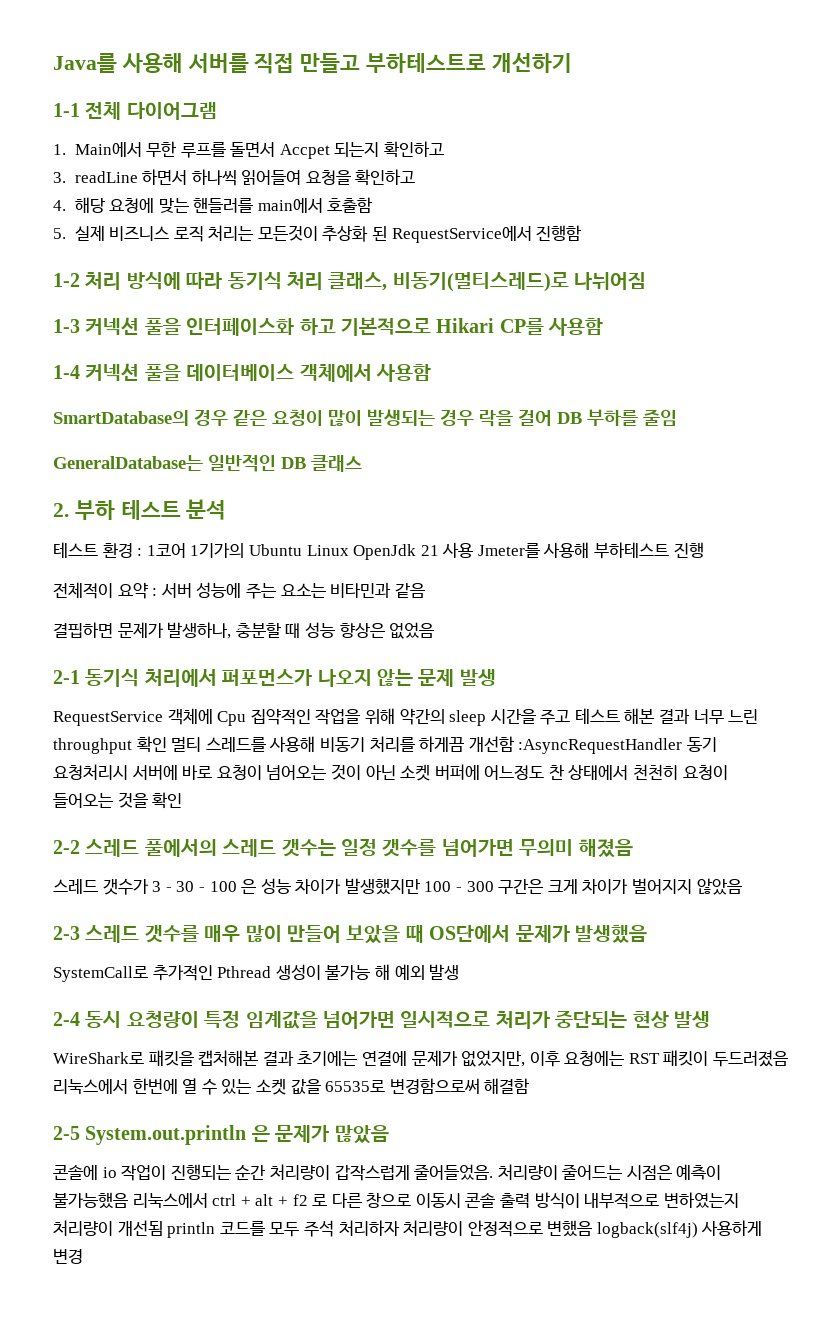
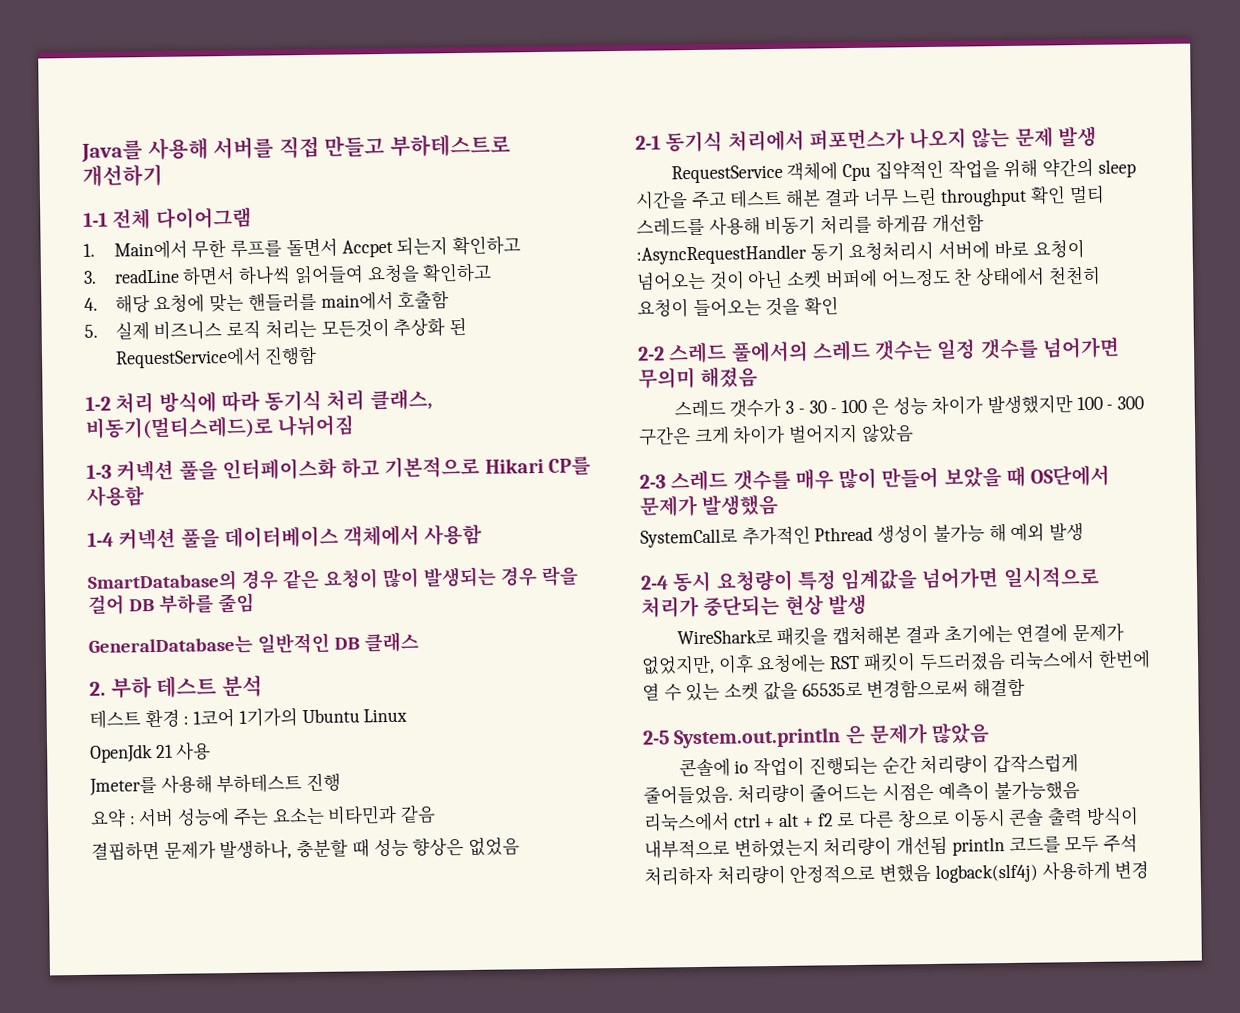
(349, 550) none -> (408, 715) //
(474, 550) none -> (212, 751) //
[53,582,113,599] 전체적이 -> (342, 782) none

